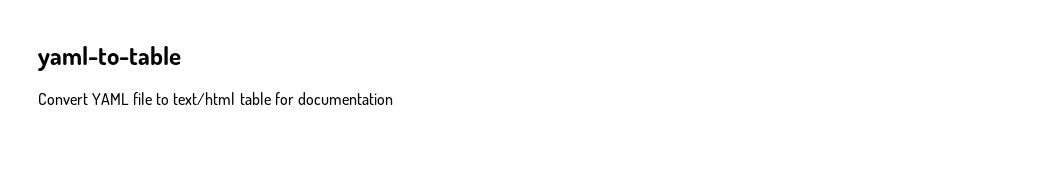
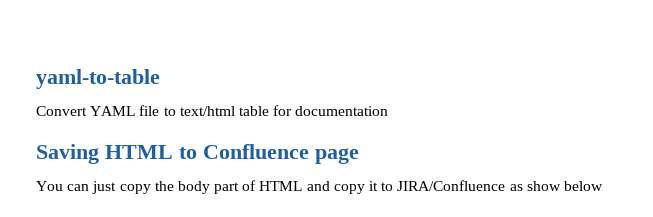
(394, 98) none -> [36,144,359,164] [36,180,603,194] // Saving HTML to Confluence page // You can just copy the body part of HTML and copy it to JIRA/Confluence as show below

